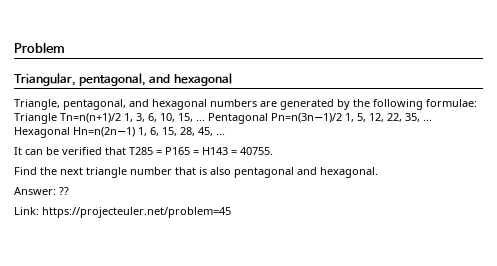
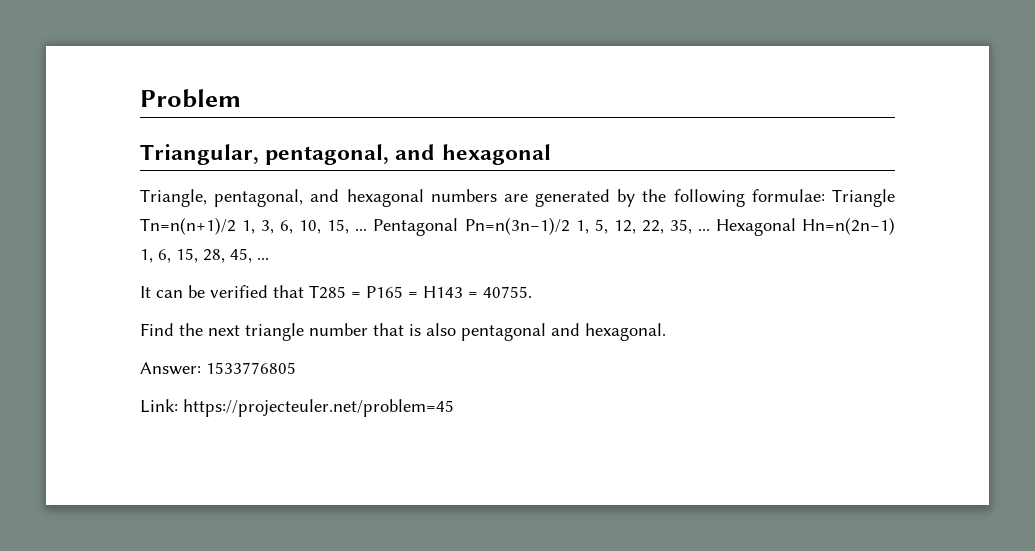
[59,187,69,195] ?? -> [206,362,296,374] 1533776805

